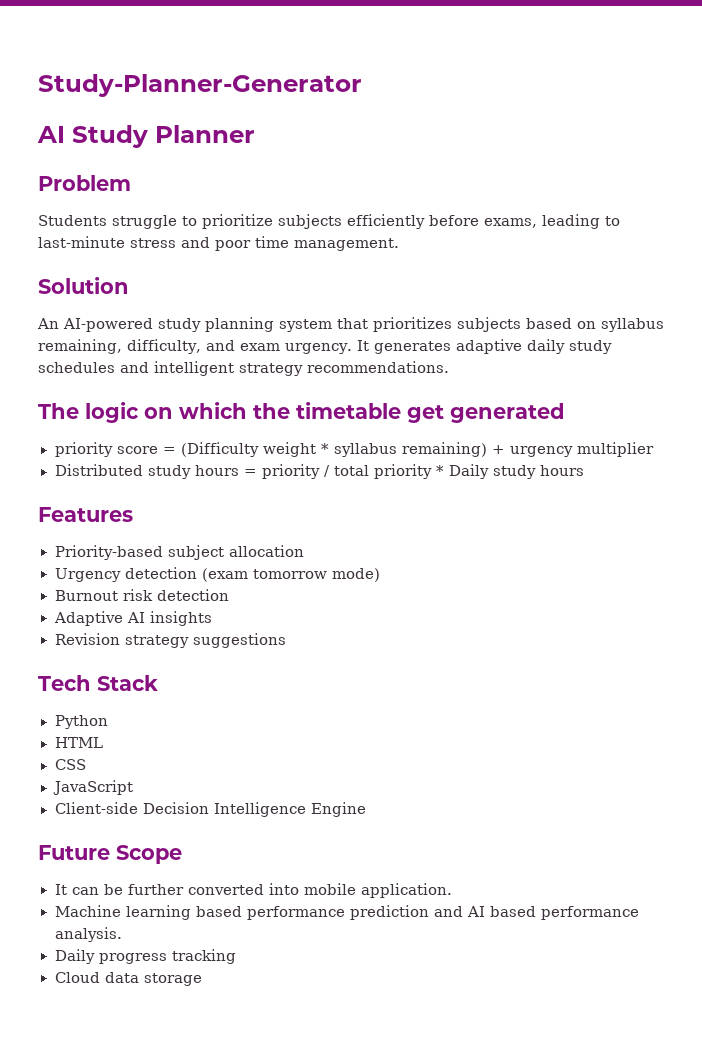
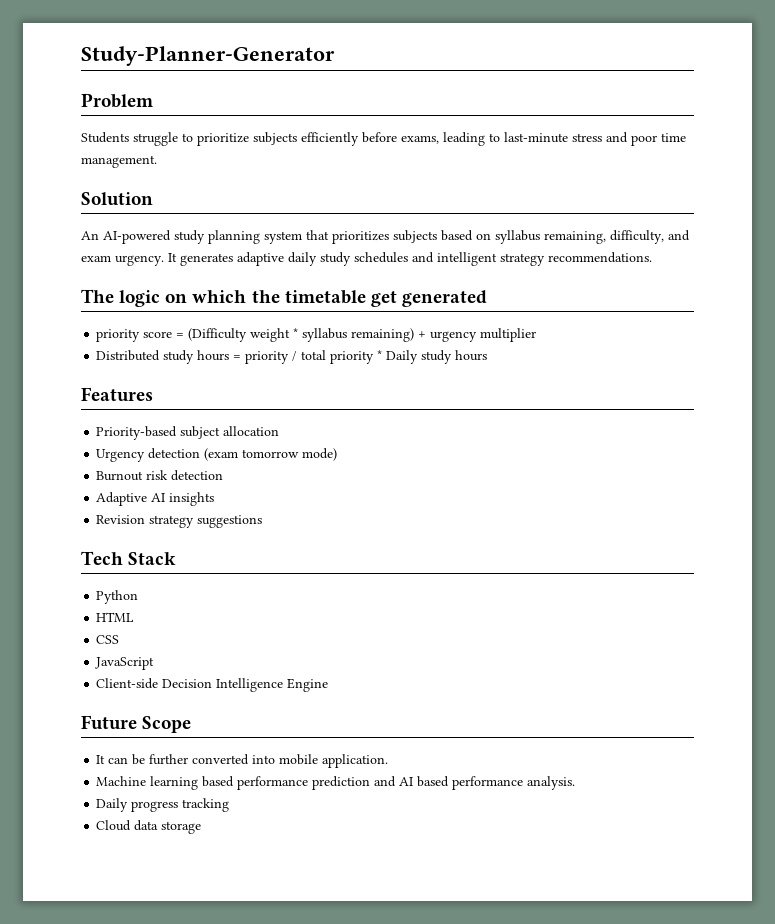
[37,125,255,148] // AI Study Planner -> (335, 56) none

